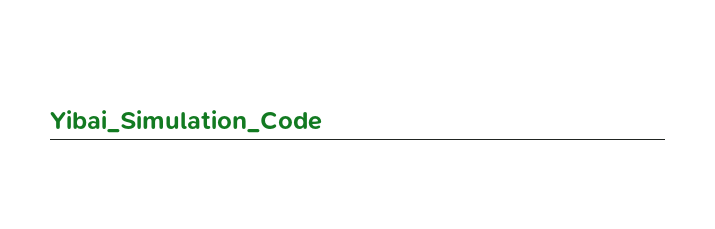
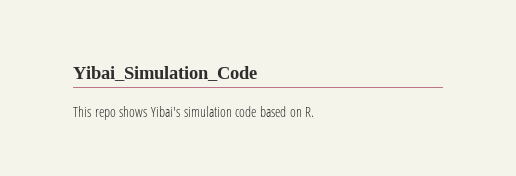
(322, 121) none -> [73,106,315,120] // This repo shows Yibai's simulation code based on R.

